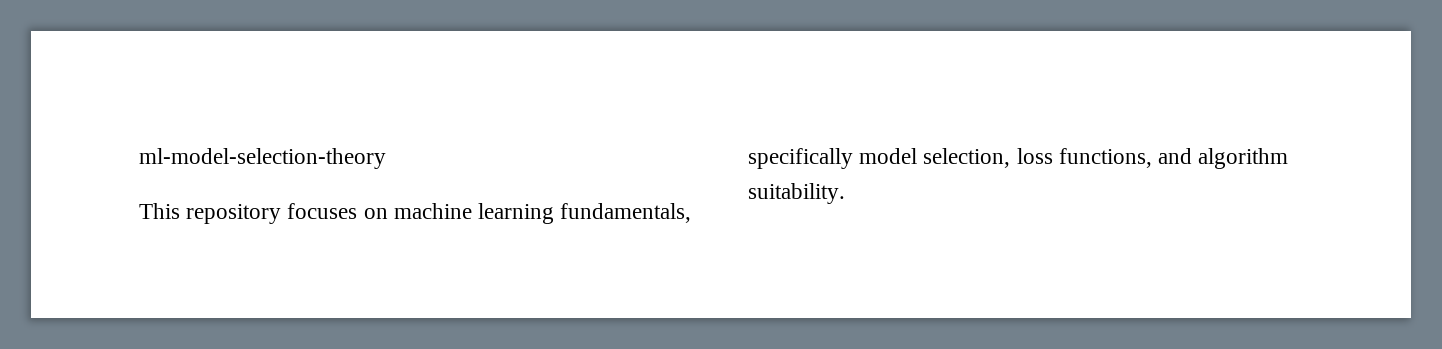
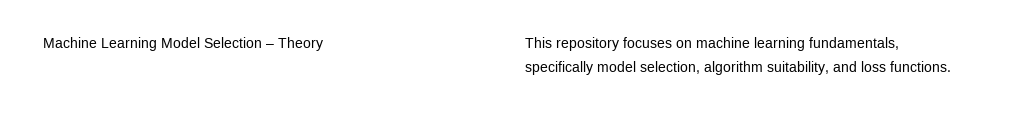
[139,148,386,169] ml-model-selection-theory -> [43,37,323,51] Machine Learning Model Selection – Theory
[1016,148,1289,169] [748,183,845,204] loss functions, and algorithm suitability. -> [704,61,951,75] algorithm suitability, and loss functions.

